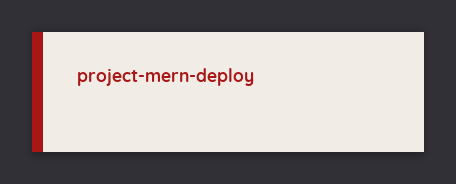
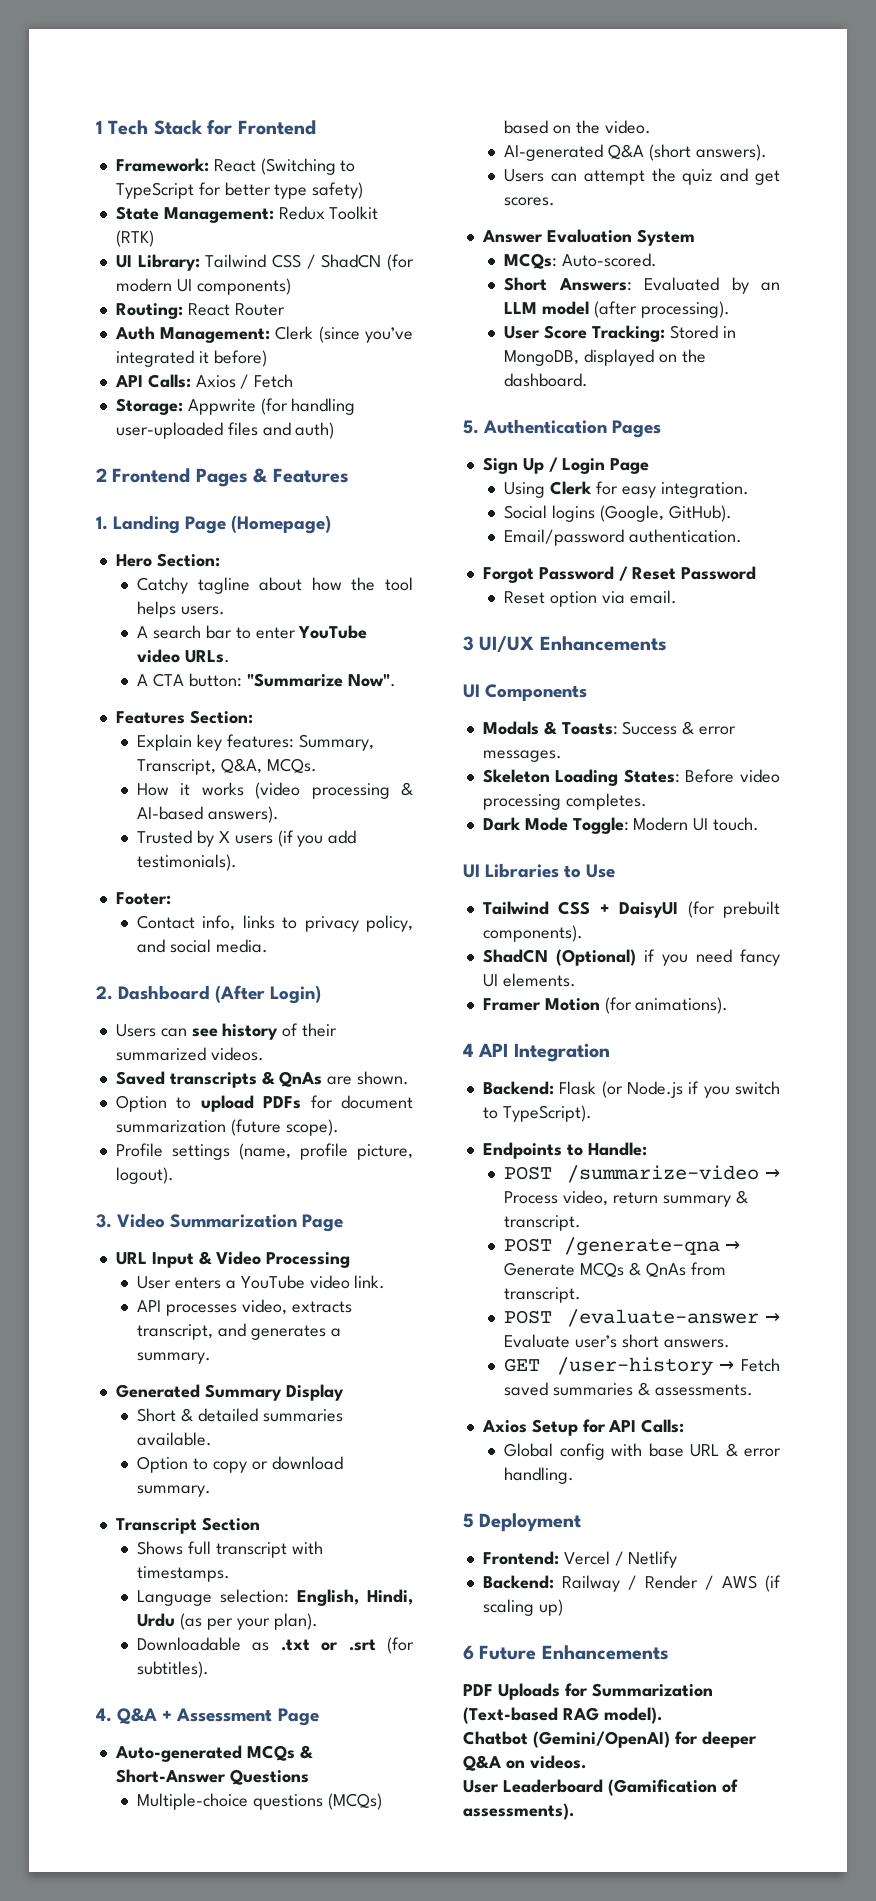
[77,68,254,86] project-mern-deploy -> [96,120,316,135] [115,158,356,175] [115,182,364,199] [115,206,379,223] [115,230,154,247] [115,254,415,271] [115,278,291,295] [115,303,285,319] [114,326,414,343] [115,350,267,367] [114,374,294,389] [115,398,356,415] [115,422,335,439] [96,468,349,487] [96,515,332,534] [115,553,220,567] [137,577,413,594] [137,601,225,618] [137,625,368,639] [137,649,230,663] [137,673,396,687] [115,710,253,724] [137,734,374,751] [137,758,317,775] [137,782,413,799] [137,806,279,823] [137,830,357,847] [137,854,238,871] [115,892,171,905] [137,915,413,932] [137,939,268,953] [96,985,322,1004] [115,1023,338,1040] [115,1047,264,1061] [115,1071,410,1088] [115,1095,413,1112] [115,1119,339,1136] [115,1143,413,1160] [115,1167,174,1184] [96,1213,344,1232] [115,1251,351,1268] [137,1275,386,1289] [137,1299,352,1316] [137,1323,341,1340] [137,1352,212,1364] [115,1384,344,1401] [137,1408,343,1422] [137,1432,213,1446] [137,1456,343,1473] [137,1485,212,1497] [115,1517,260,1534] [137,1541,323,1558] [137,1566,231,1582] [137,1589,414,1606] [137,1613,318,1630] [137,1637,414,1654] [137,1661,210,1678] [96,1708,319,1726] [114,1745,313,1762] [115,1769,309,1785] [137,1793,382,1810] [504,120,651,134] [504,144,767,161] [504,168,780,185] [504,197,556,206] [481,229,695,246] [504,253,657,269] [504,277,780,294] [504,301,730,318] [504,325,736,342] [504,349,706,366] [504,373,589,387] [463,419,662,438] [482,457,650,474] [504,481,749,498] [504,505,732,522] [504,529,742,546] [482,566,757,583] [504,590,677,607] [463,636,667,652] [463,684,588,701] [482,721,737,735] [482,750,562,762] [482,769,780,786] [482,793,647,810] [482,817,760,834] [463,863,616,878] [482,901,780,918] [482,925,583,942] [482,949,780,966] [482,973,576,987] [482,997,729,1014] [463,1043,610,1062] [482,1081,780,1098] [482,1105,592,1122] [482,1142,647,1159] [504,1165,780,1183] [504,1190,748,1207] [504,1215,582,1231] [504,1237,740,1256] [504,1262,726,1277] [504,1287,582,1303] [504,1309,780,1327] [504,1334,730,1348] [504,1357,780,1376] [504,1382,753,1396] [481,1419,685,1436] [504,1443,781,1460] [504,1467,575,1484] [463,1513,582,1532] [482,1551,678,1568] [482,1575,781,1592] [482,1599,563,1616] [463,1645,669,1660] [463,1683,713,1700] [463,1707,662,1724] [463,1731,757,1748] [463,1755,586,1771] [463,1779,738,1796] [463,1803,574,1820] 1 Tech Stack for Frontend // Framework: React (Switching to TypeScript for better type safety) // State Management: Redux Toolkit (RTK) // UI Library: Tailwind CSS / ShadCN (for modern UI components) // Routing: React Router // Auth Management: Clerk (since you’ve integrated it before) // API Calls: Axios / Fetch // Storage: Appwrite (for handling user-uploaded files and auth) // 2 Frontend Pages & Features // 1. Landing Page (Homepage) // Hero Section: // Catchy tagline about how the tool helps users. // A search bar to enter YouTube video URLs. // A CTA button: "Summarize Now". // Features Section: // Explain key features: Summary, Transcript, Q&A, MCQs. // How it works (video processing & AI-based answers). // Trusted by X users (if you add testimonials). // Footer: // Contact info, links to privacy policy, and social media. // 2. Dashboard (After Login) // Users can see history of their summarized videos. // Saved transcripts & QnAs are shown. // Option to upload PDFs for document summarization (future scope). // Profile settings (name, profile picture, logout). // 3. Video Summarization Page // URL Input & Video Processing // User enters a YouTube video link. // API processes video, extracts transcript, and generates a summary. // Generated Summary Display // Short & detailed summaries available. // Option to copy or download summary. // Transcript Section // Shows full transcript with timestamps. // Language selection: English, Hindi, Urdu (as per your plan). // Downloadable as .txt or .srt (for subtitles). // 4. Q&A + Assessment Page // Auto-generated MCQs & Short-Answer Questions // Multiple-choice questions (MCQs) based on the video. // AI-generated Q&A (short answers). // Users can attempt the quiz and get scores. // Answer Evaluation System // MCQs: Auto-scored. // Short Answers: Evaluated by an LLM model (after processing). // User Score Tracking: Stored in MongoDB, displayed on the dashboard. // 5. Authentication Pages // Sign Up / Login Page // Using Clerk for easy integration. // Social logins (Google, GitHub). // Email/password authentication. // Forgot Password / Reset Password // Reset option via email. // 3 UI/UX Enhancements // UI Components // Modals & Toasts: Success & error messages. // Skeleton Loading States: Before video processing completes. // Dark Mode Toggle: Modern UI touch. // UI Libraries to Use // Tailwind CSS + DaisyUI (for prebuilt components). // ShadCN (Optional) if you need fancy UI elements. // Framer Motion (for animations). // 4 API Integration // Backend: Flask (or Node.js if you switch to TypeScript). // Endpoints to Handle: // POST /summarize-video → Process video, return summary & transcript. // POST /generate-qna → Generate MCQs & QnAs from transcript. // POST /evaluate-answer → Evaluate user’s short answers. // GET /user-history → Fetch saved summaries & assessments. // Axios Setup for API Calls: // Global config with base URL & error handling. // 5 Deployment // Frontend: Vercel / Netlify // Backend: Railway / Render / AWS (if scaling up) // 6 Future Enhancements // PDF Uploads for Summarization (Text-based RAG model). // Chatbot (Gemini/OpenAI) for deeper Q&A on videos. // User Leaderboard (Gamification of assessments).

